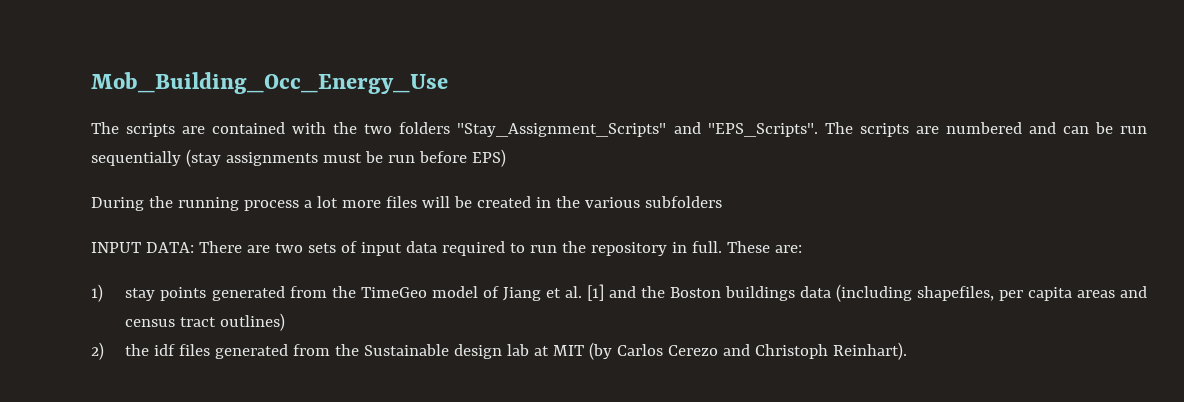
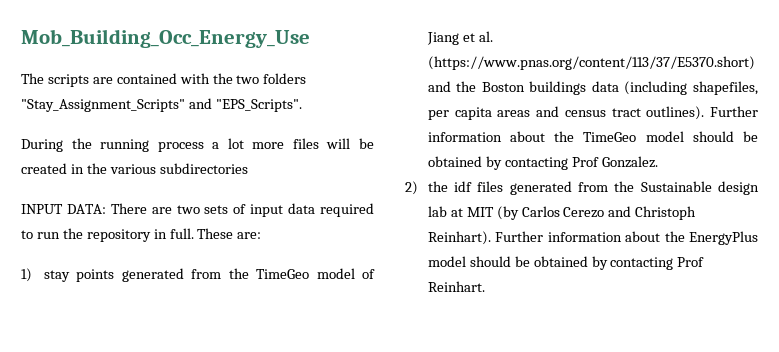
[824,122,1147,137] [91,149,506,167] The scripts are numbered and can be run sequentially (stay assignments must be run before EPS) -> (302, 105) none
[644,196,722,208] subfolders -> [159,163,248,174] subdirectories
[586,284,604,301] [1] -> [427,56,755,70] (https://www.pnas.org/content/113/37/E5370.short)
[220,313,286,331] outlines) -> [646,106,759,120] [427,131,758,142] [427,156,658,170] outlines). Further information about the TimeGeo model should be obtained by contacting Prof Gonzalez.
(908, 351) none -> [495,231,758,245] [427,256,705,270] [427,281,485,292] Further information about the EnergyPlus model should be obtained by contacting Prof Reinhart.

